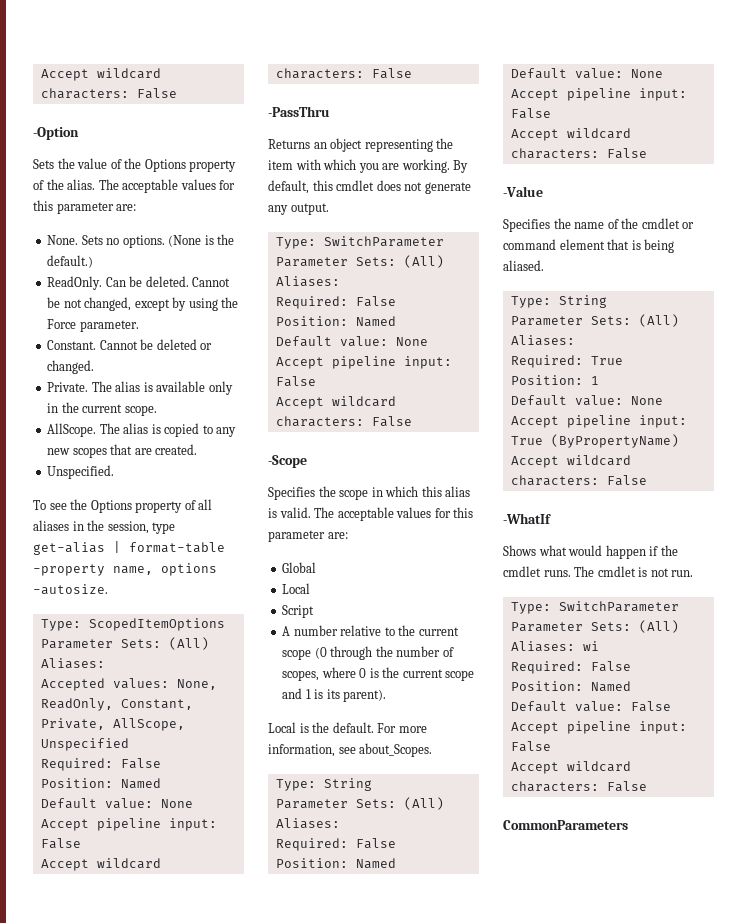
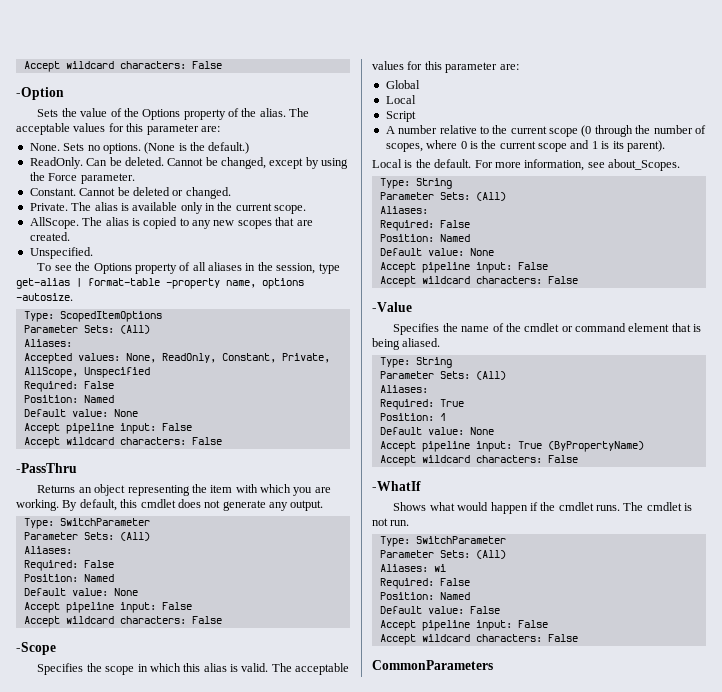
[63,299,82,308] not -> (218, 161) none

